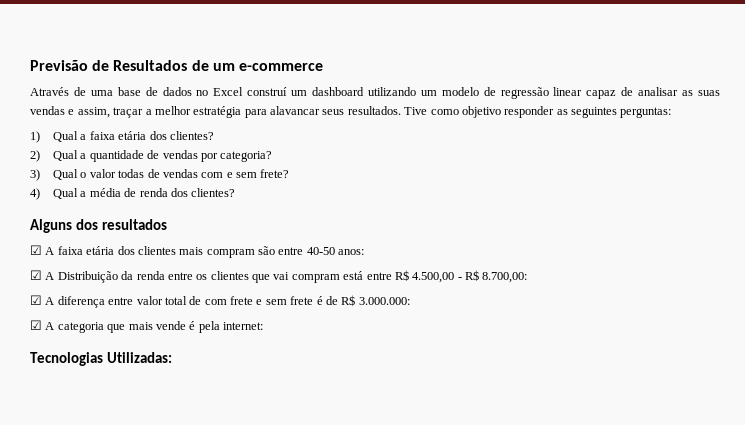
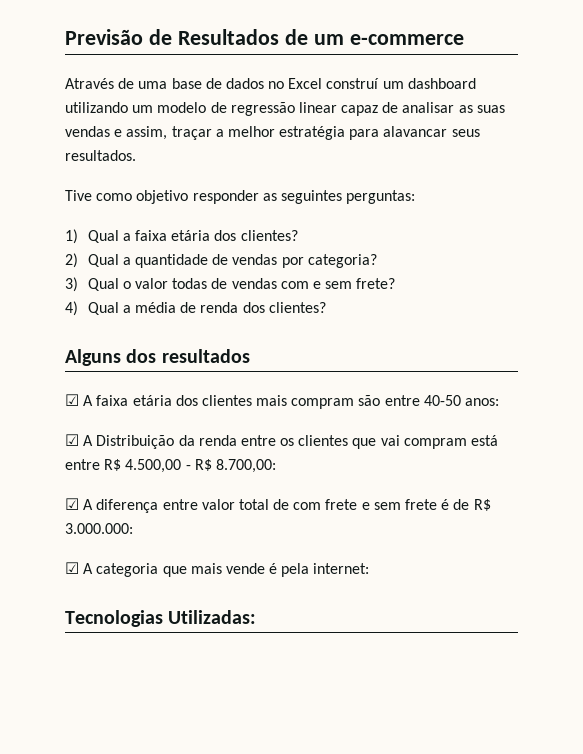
(401, 110) none -> (136, 155) //

